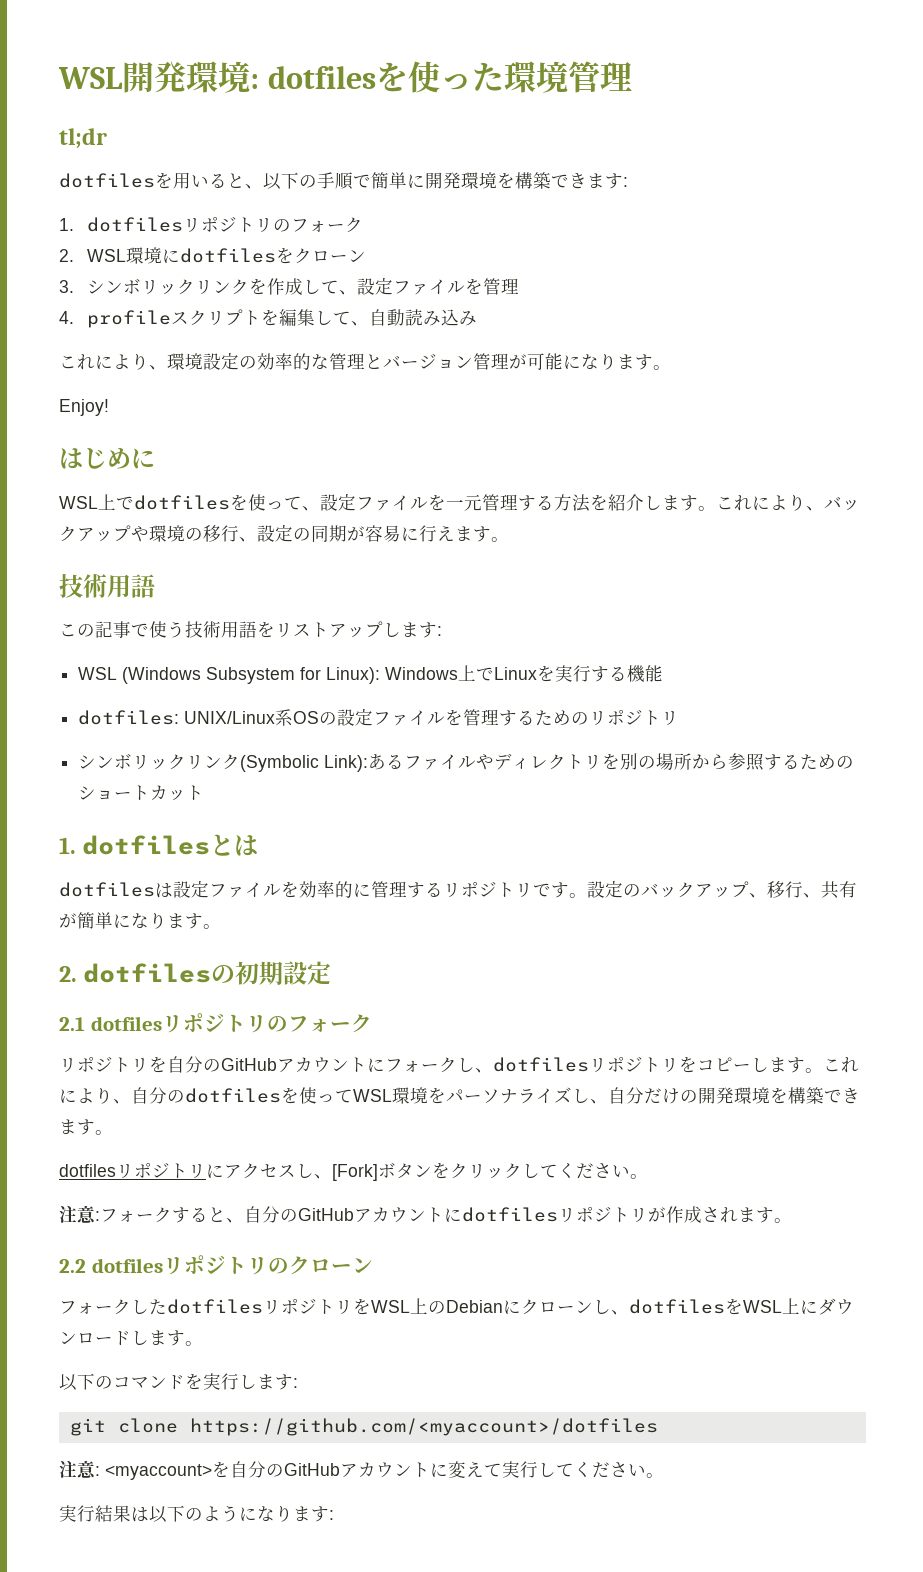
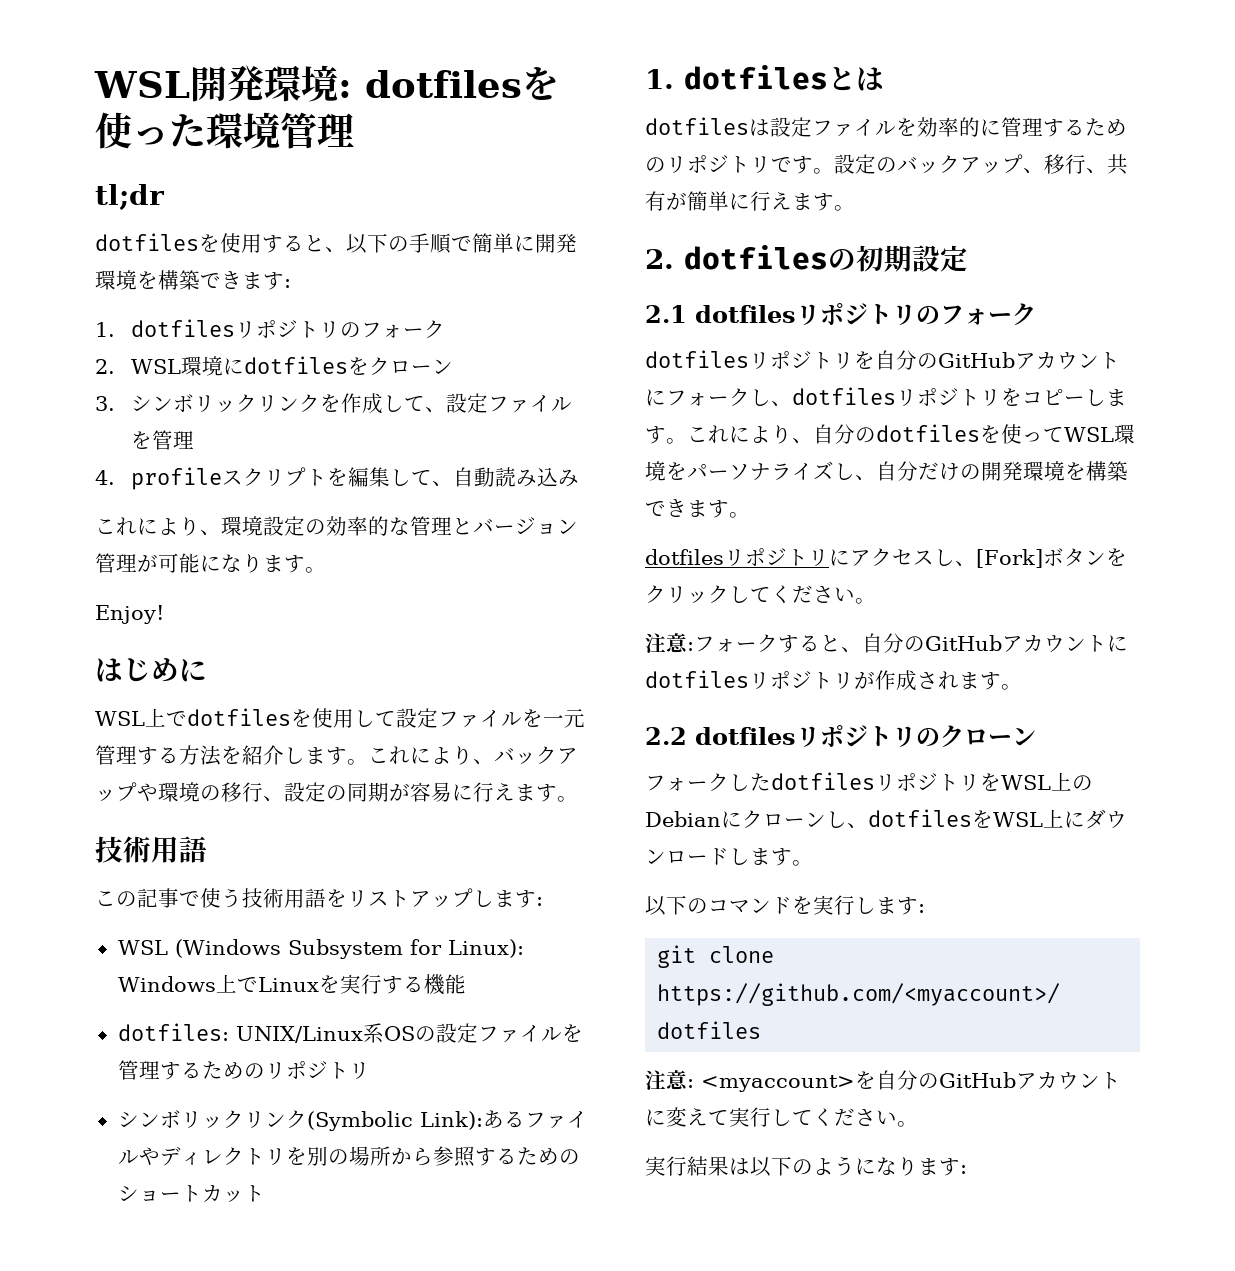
[173,172,209,189] 用い -> [220,233,283,253] 使用す
[266,496,320,511] って、 -> [333,709,396,728] 用して
(443, 889) none -> [1085,118,1127,136] [645,157,666,173] ための
[131,912,167,929] なり -> [750,191,792,211] 行え
(372, 1023) none -> [645,350,749,368] dotfiles

